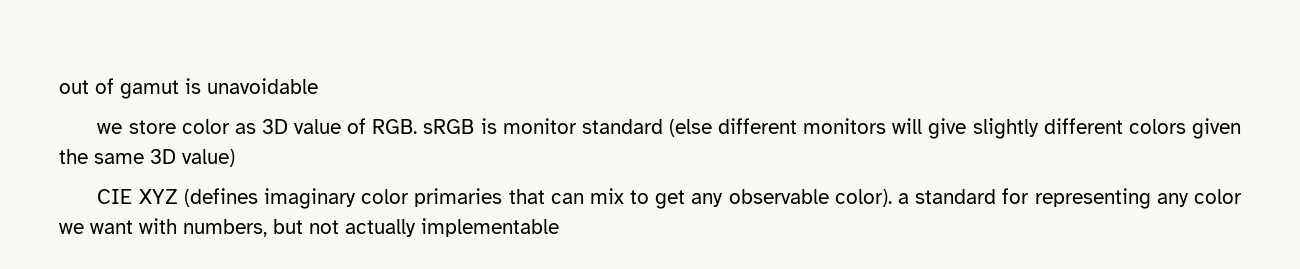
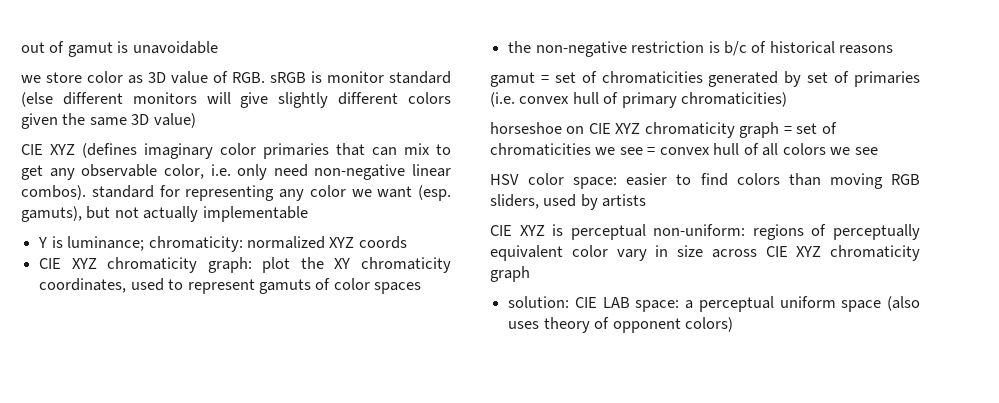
[834,189,910,207] color). a -> [163,164,451,180] [21,185,86,200] color, i.e. only need non-negative linear combos).
[139,218,267,237] with numbers, -> [418,185,451,201] [21,206,82,222] (esp. gamuts),
(559, 227) none -> [38,236,407,252] [39,257,452,273] [39,278,422,294] [508,41,894,57] [490,71,921,87] [490,92,788,108] [490,122,837,138] [490,143,878,156] [490,173,920,189] [490,194,647,210] [490,224,920,240] [490,245,920,261] [490,266,530,282] [508,296,920,312] [508,317,733,333] // Y is luminance; chromaticity: normalized XYZ coords // CIE XYZ chromaticity graph: plot the XY chromaticity coordinates, used to represent gamuts of color spaces // the non-negative restriction is b/c of historical reasons // gamut = set of chromaticities generated by set of primaries (i.e. convex hull of primary chromaticities) // horseshoe on CIE XYZ chromaticity graph = set of chromaticities we see = convex hull of all colors we see // HSV color space: easier to find colors than moving RGB sliders, used by artists // CIE XYZ is perceptual non-uniform: regions of perceptually equivalent color vary in size across CIE XYZ chromaticity graph // solution: CIE LAB space: a perceptual uniform space (also uses theory of opponent colors)

